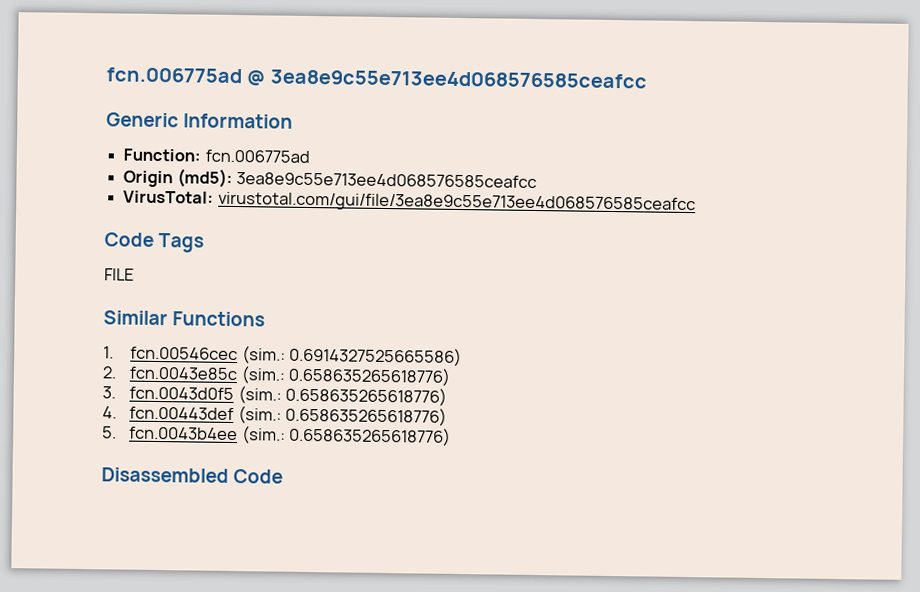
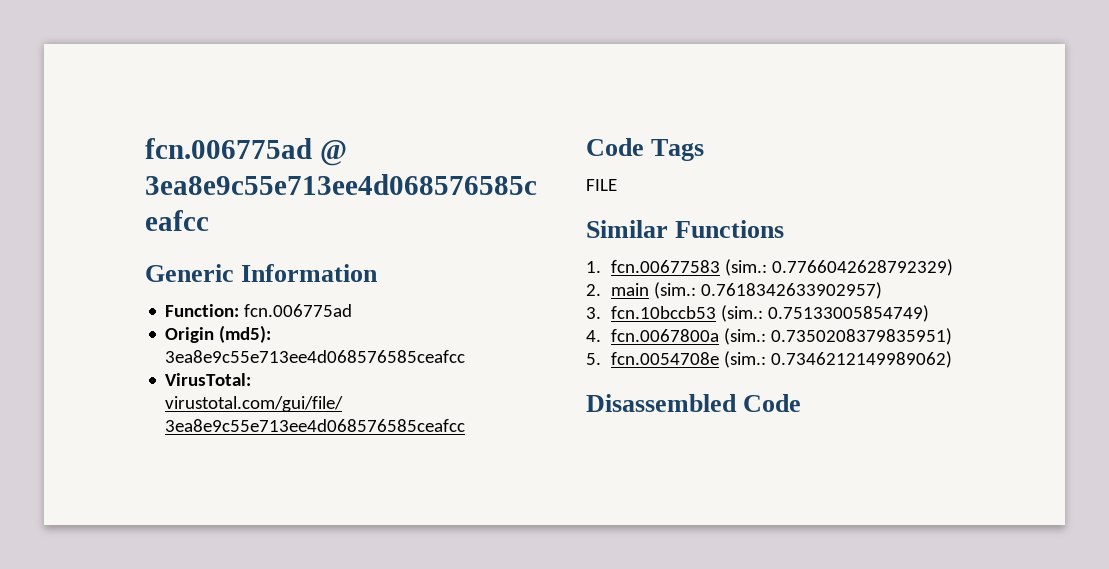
[130,346,462,367] [102,366,451,386] [102,386,447,406] [102,406,447,426] [102,426,451,446] fcn.00546cec (sim.: 0.6914327525665586) // 2. fcn.0043e85c (sim.: 0.658635265618776) // 3. fcn.0043d0f5 (sim.: 0.658635265618776) // 4. fcn.00443def (sim.: 0.658635265618776) // 5. fcn.0043b4ee (sim.: 0.658635265618776) -> [611,259,954,276] [586,282,883,299] [586,305,930,322] [586,328,953,345] [586,351,953,368] fcn.00677583 (sim.: 0.7766042628792329) // 2. main (sim.: 0.7618342633902957) // 3. fcn.10bccb53 (sim.: 0.75133005854749) // 4. fcn.0067800a (sim.: 0.7350208379835951) // 5. fcn.0054708e (sim.: 0.7346212149989062)

